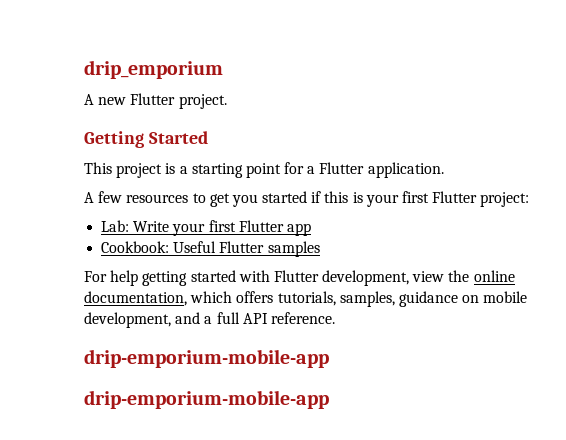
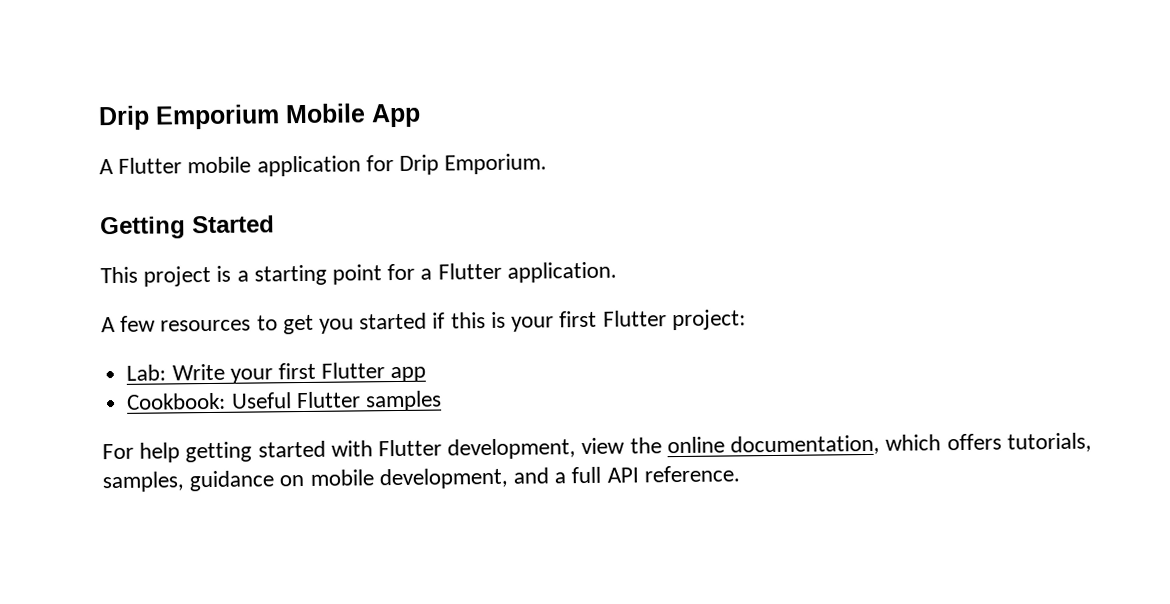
[84,60,223,79] [84,93,227,109] drip_emporium // A new Flutter project. -> [98,103,421,131] [99,153,548,177] Drip Emporium Mobile App // A Flutter mobile application for Drip Emporium.
[84,349,329,368] [84,390,329,409] // drip-emporium-mobile-app // drip-emporium-mobile-app -> (740, 474) none

